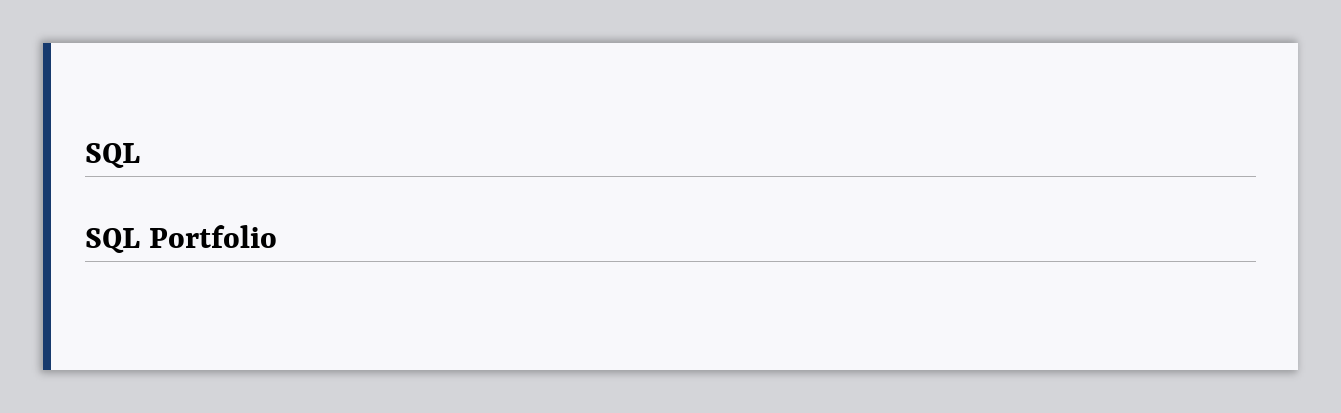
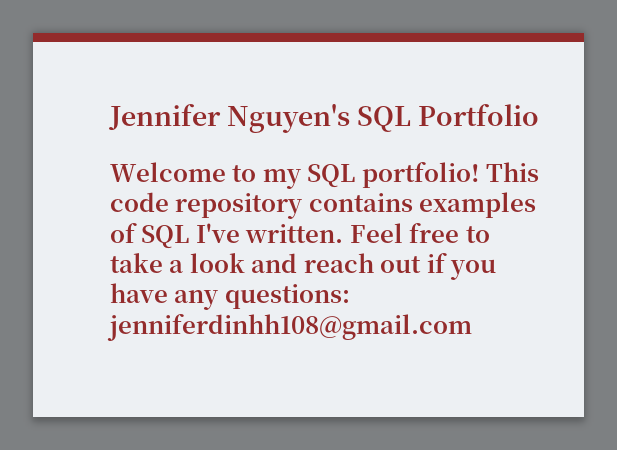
[85,143,140,168] SQL // -> [108,104,351,133] Jennifer Nguyen's
(278, 236) none -> [110,161,540,189] [110,192,537,219] [110,222,490,249] [110,252,497,280] [110,283,350,310] [107,313,472,341] // Welcome to my SQL portfolio! This code repository contains examples of SQL I've written. Feel free to take a look and reach out if you have any questions: jenniferdinhh108@gmail.com

